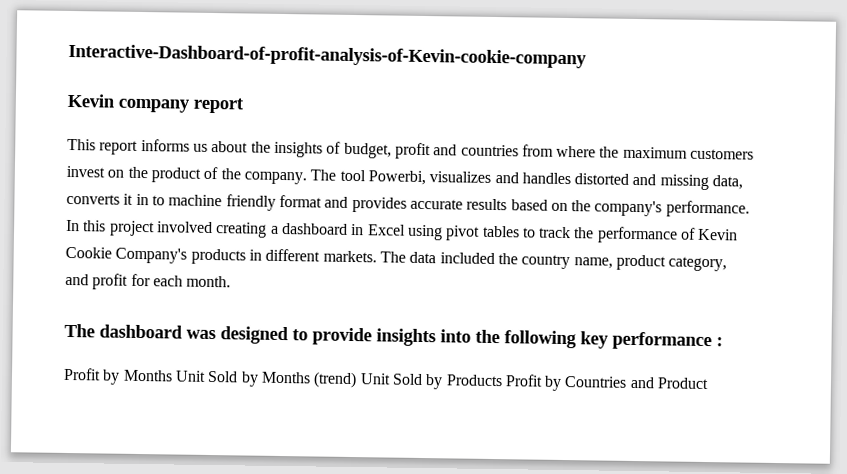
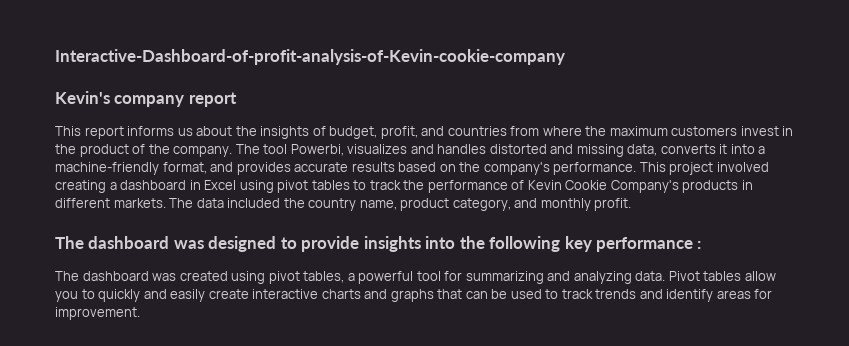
[67,93,115,108] Kevin -> [55,91,110,104] Kevin's
[394,142,431,160] profit -> [380,126,418,139] profit,
[107,169,125,178] on -> [782,126,794,136] in
[135,193,322,211] in to machine friendly format -> [730,144,766,154] [55,162,207,175] into a machine-friendly format,
[66,219,107,232] In this -> [639,162,666,172] This
[92,273,232,290] profit for each month. -> [540,198,632,211] monthly profit.
[63,367,710,391] Profit by Months Unit Sold by Months (trend) Unit Sold by Products Profit by Countries and Product -> [55,271,776,284] [55,289,773,302] [55,307,140,320] The dashboard was created using pivot tables, a powerful tool for summarizing and analyzing data. Pivot tables allow you to quickly and easily create interactive charts and graphs that can be used to track trends and identify areas for improvement.

